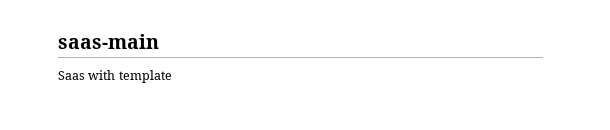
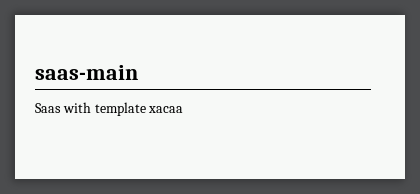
(172, 76) none -> [148,106,184,113] xacaa

